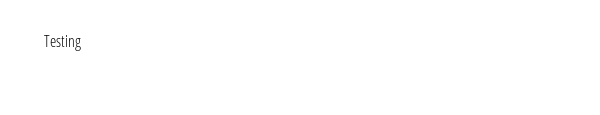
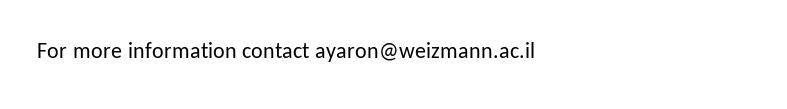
[44,35,81,51] Testing -> [37,42,536,62] For more information contact ayaron@weizmann.ac.il

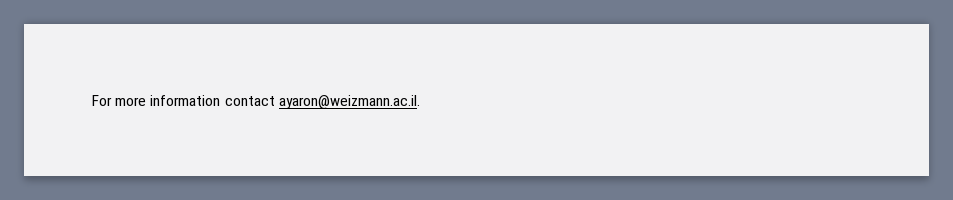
[315,42,536,62] ayaron@weizmann.ac.il -> [278,95,420,109] ayaron@weizmann.ac.il.

